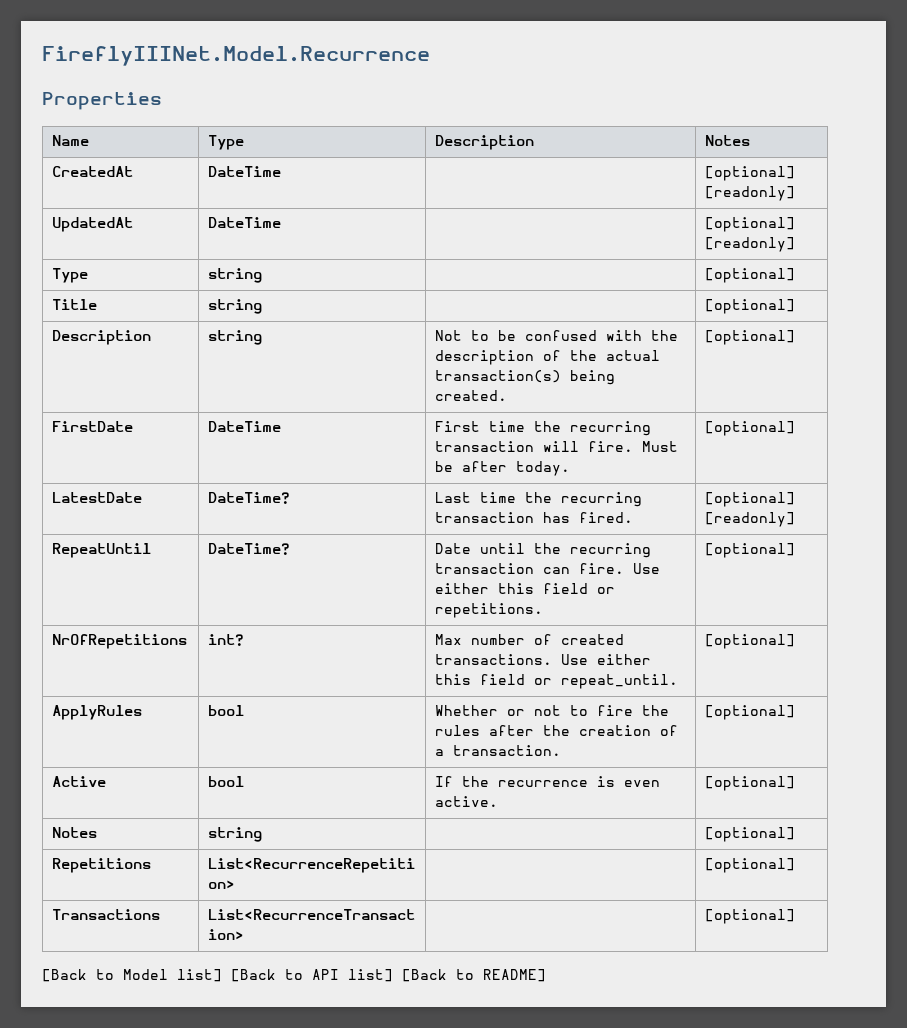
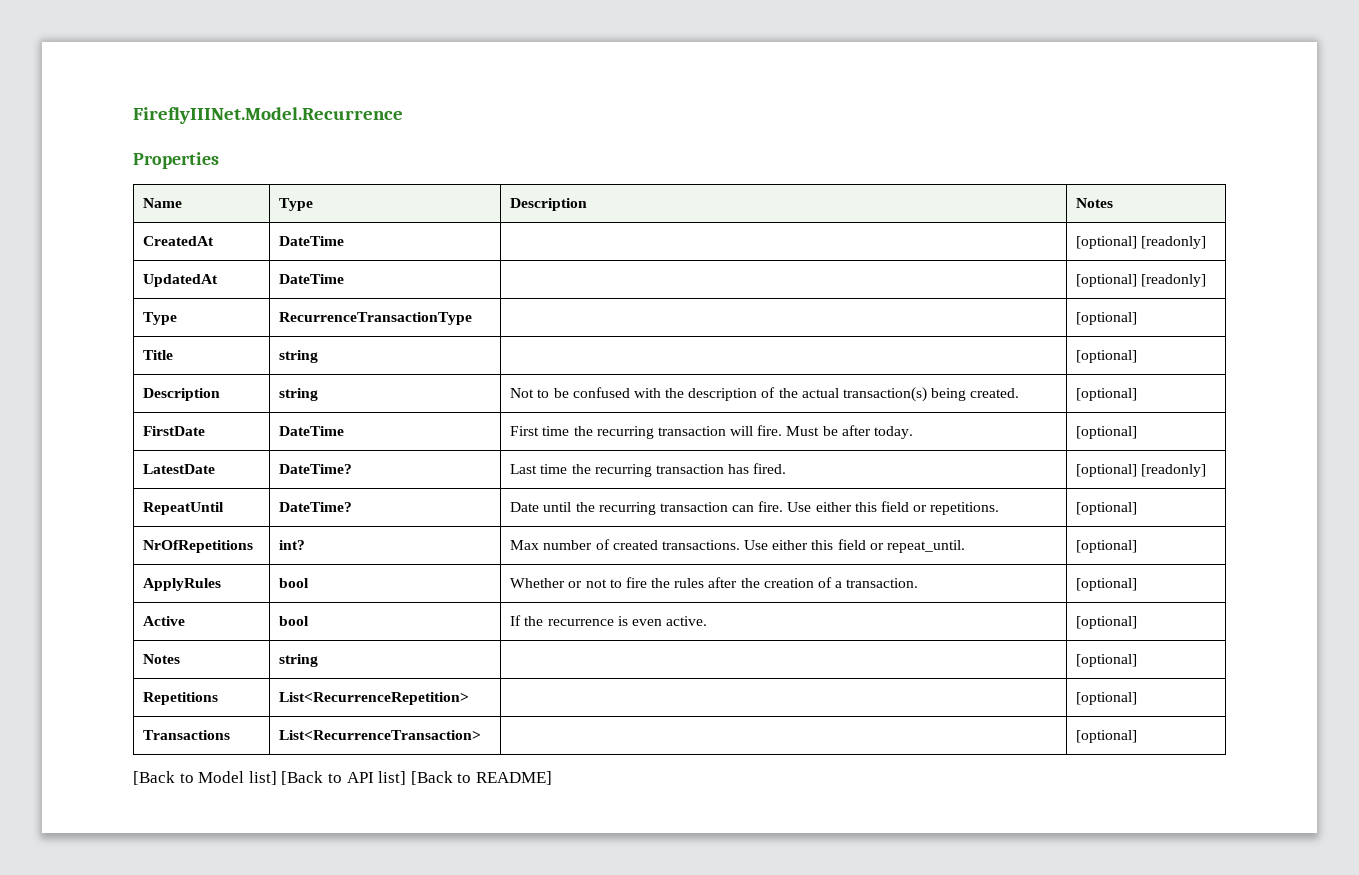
[208,268,263,283] string -> [279,312,473,325] RecurrenceTransactionType

